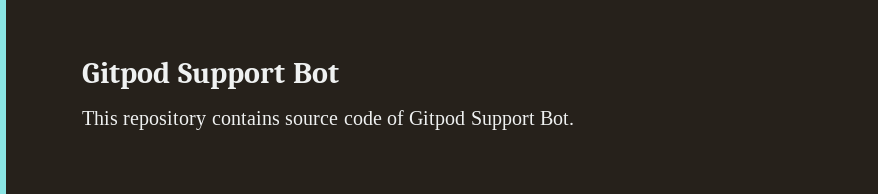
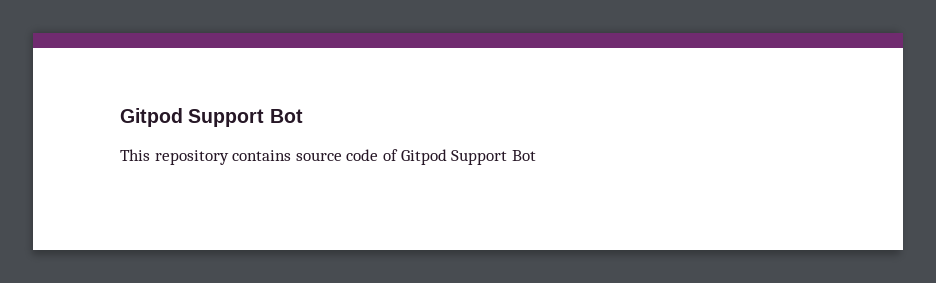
[540,111,575,125] Bot. -> [511,150,536,161] Bot

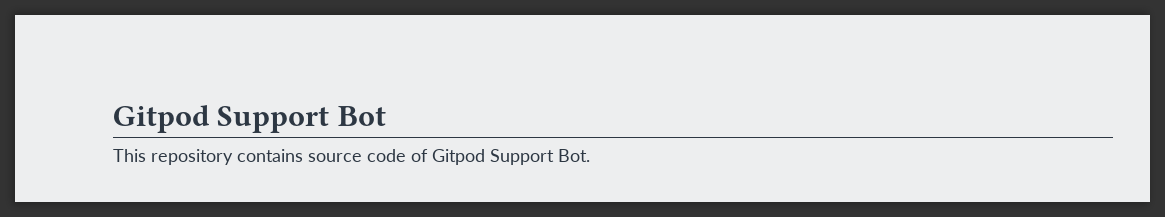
[511,150,536,161] Bot -> [558,149,590,162] Bot.

